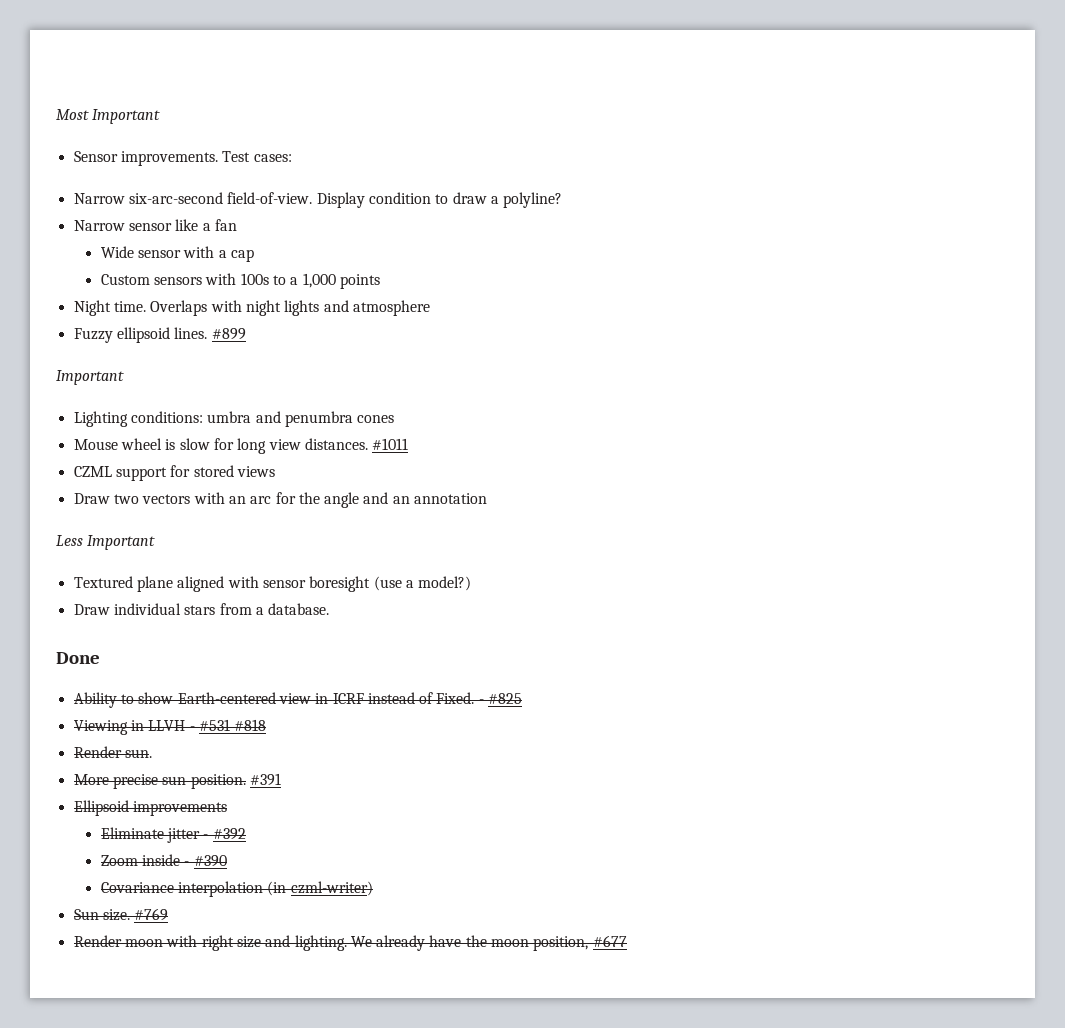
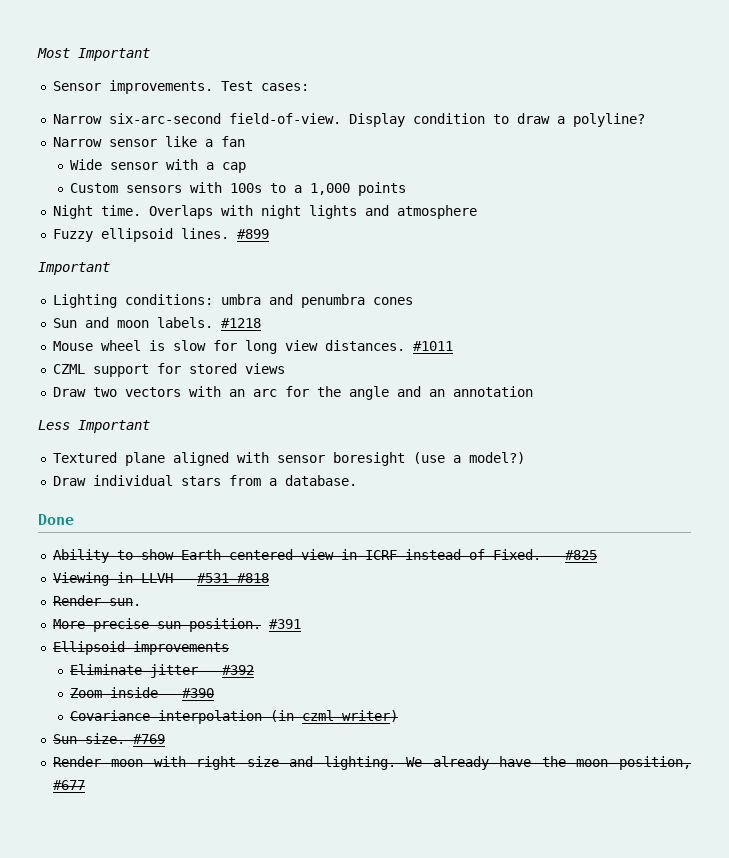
(395, 419) none -> [52,317,261,328] // Sun and moon labels. #1218

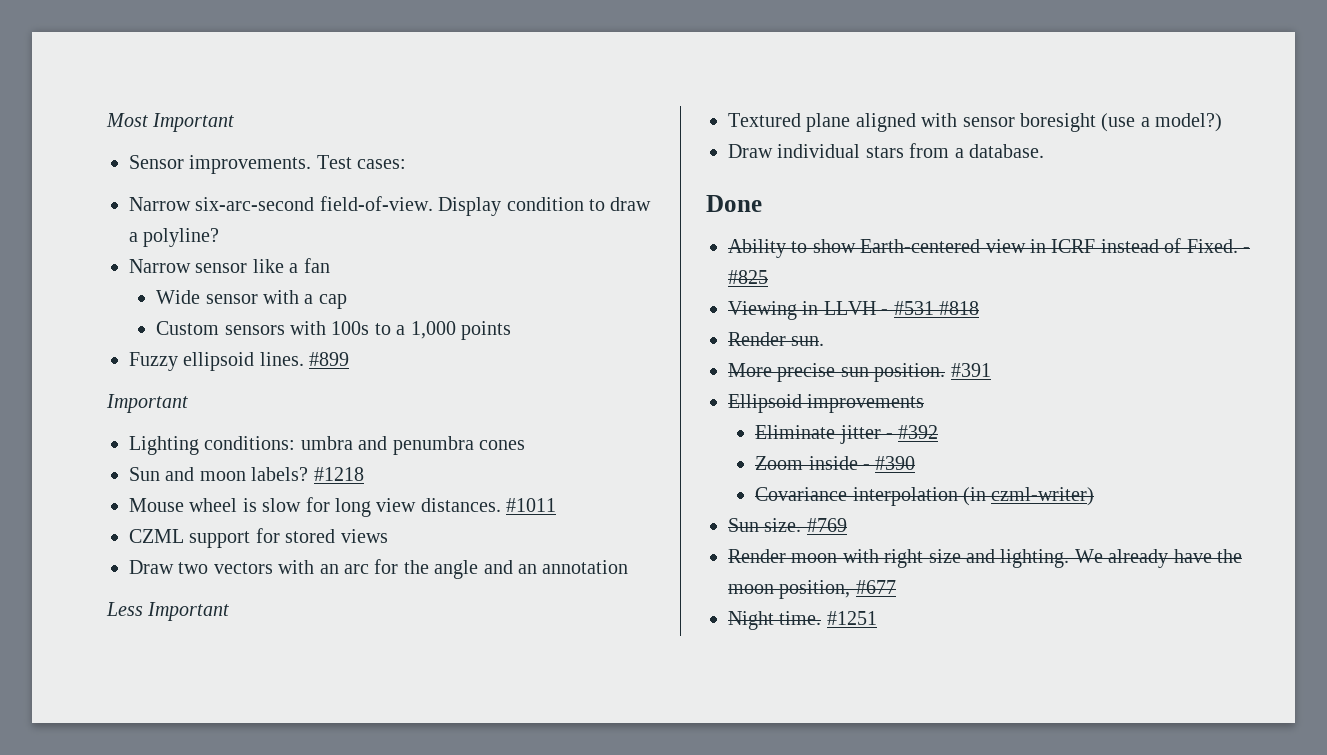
[52,205,477,219] // Night time. Overlaps with night lights and atmosphere -> (512, 330) none
[156,317,213,328] labels. -> [251,467,309,481] labels?
(85, 785) none -> [728,611,877,630] // Night time. #1251

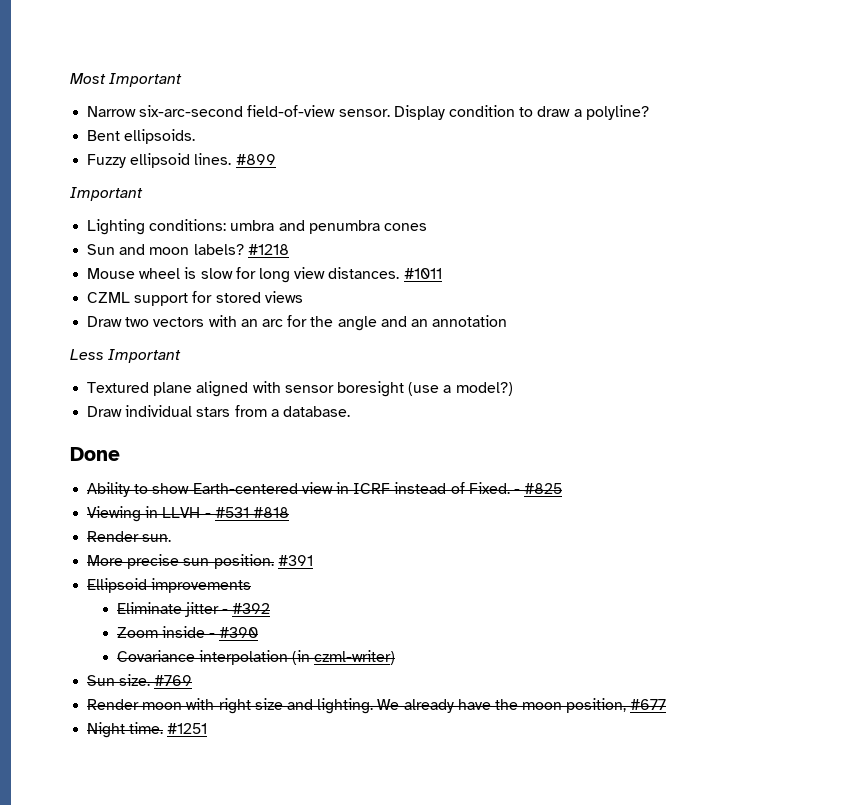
[129,155,407,174] // Sensor improvements. Test cases: -> (183, 80) none
[319,196,433,211] field-of-view. -> [247,105,390,117] field-of-view sensor.
[129,258,330,273] [156,290,347,309] [156,321,512,340] Narrow sensor like a fan // Wide sensor with a cap // Custom sensors with 100s to a 1,000 points -> [87,129,196,144] Bent ellipsoids.

